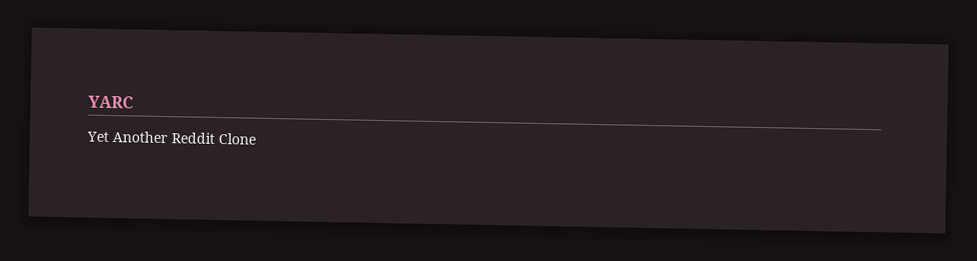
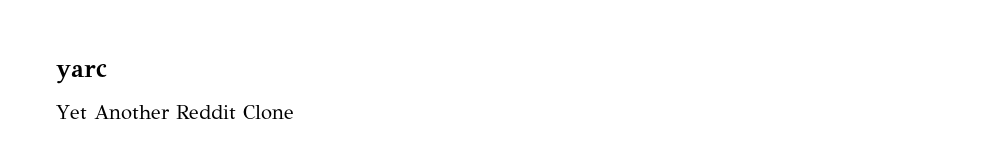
[88,95,134,109] YARC -> [56,63,107,84] yarc

